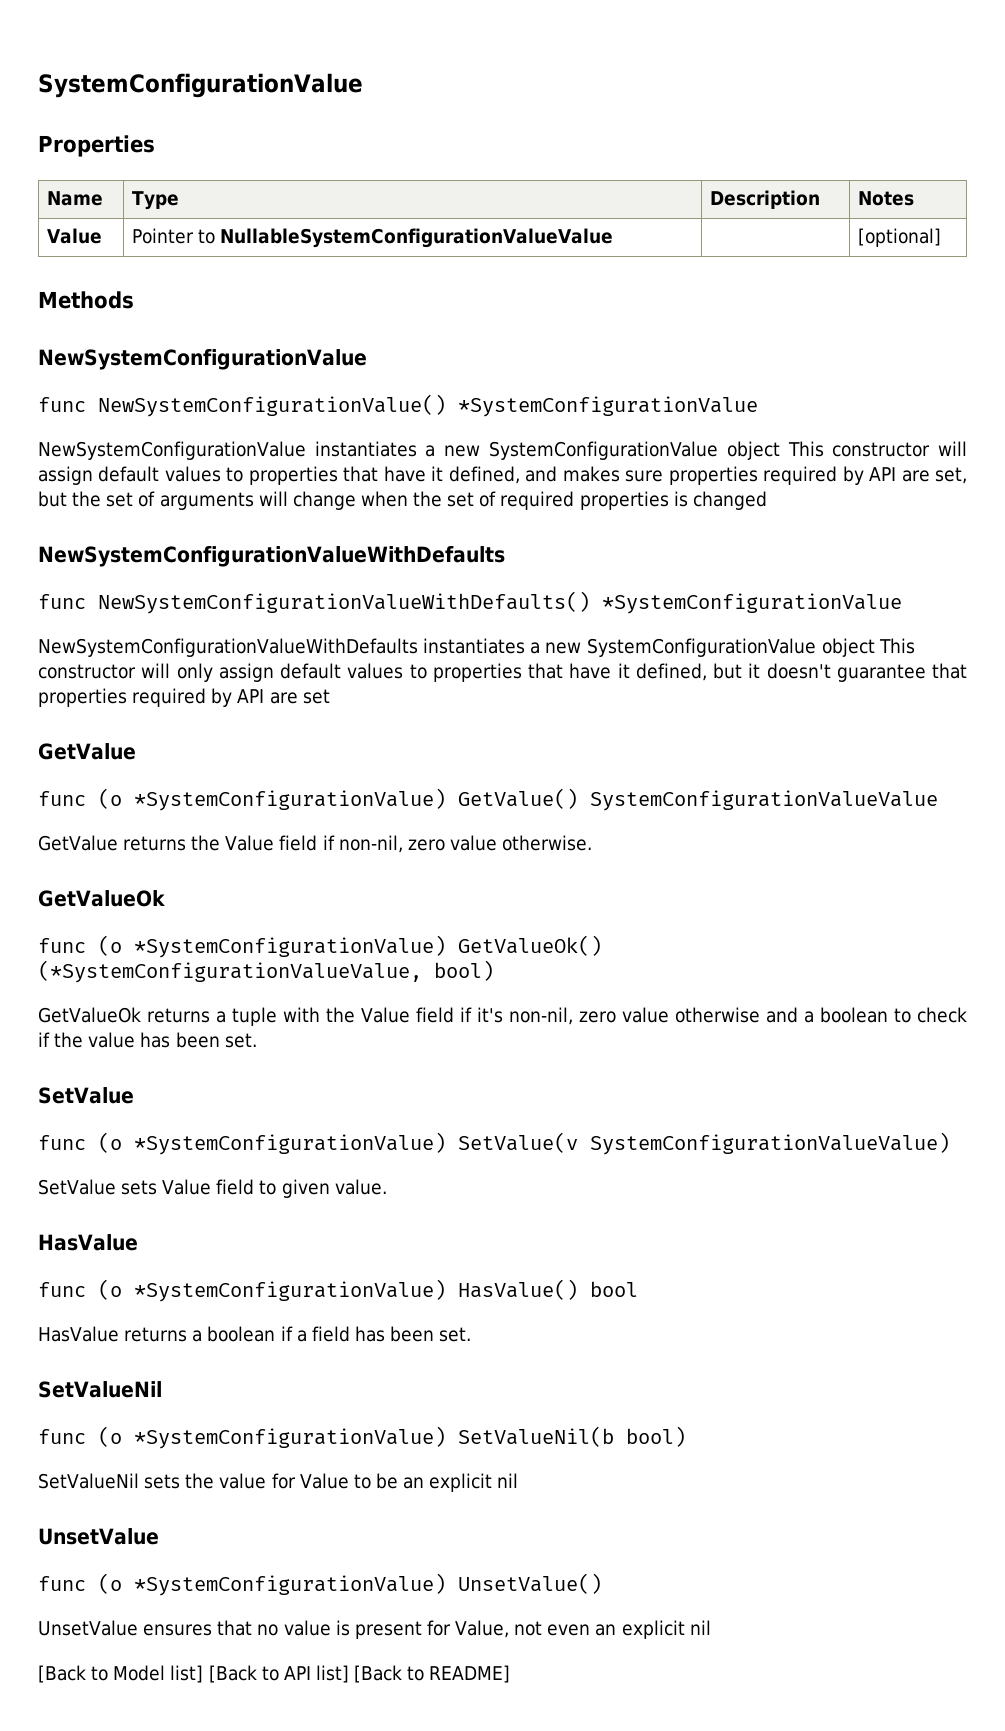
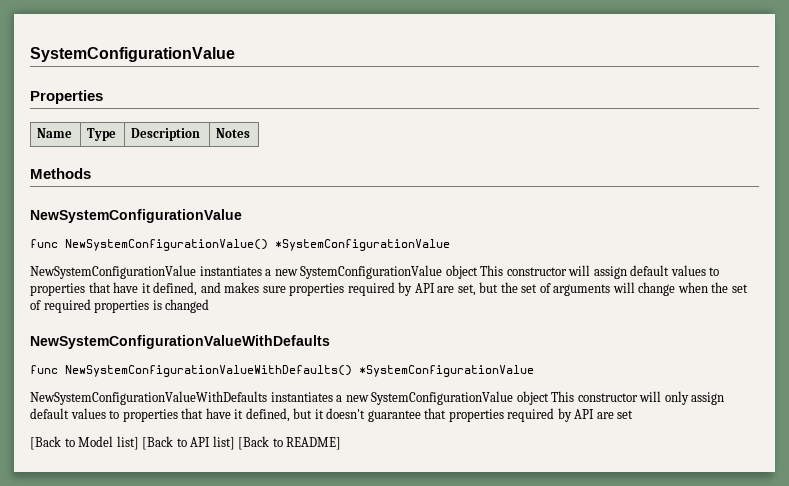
[46,228,102,244] [131,228,614,248] [857,228,941,247] // Value | Pointer to NullableSystemConfigurationValueValue | | [optional] -> (251, 133) none
[38,743,136,760] [38,788,938,811] [38,835,593,853] [38,890,165,907] [38,935,602,958] [38,960,494,983] [38,1007,967,1026] [38,1032,257,1048] [38,1087,134,1104] [38,1132,950,1155] [38,1179,387,1198] [38,1234,138,1251] [38,1279,638,1302] [38,1326,472,1342] [38,1381,162,1398] [38,1426,686,1449] [38,1473,519,1492] [38,1528,159,1545] [38,1573,602,1596] [38,1620,711,1639] // GetValue // func (o *SystemConfigurationValue) GetValue() SystemConfigurationValueValue // GetValue returns the Value field if non-nil, zero value otherwise. // GetValueOk // func (o *SystemConfigurationValue) GetValueOk() (*SystemConfigurationValueValue, bool) // GetValueOk returns a tuple with the Value field if it's non-nil, zero value otherwise and a boolean to check if the value has been set. // SetValue // func (o *SystemConfigurationValue) SetValue(v SystemConfigurationValueValue) // SetValue sets Value field to given value. // HasValue // func (o *SystemConfigurationValue) HasValue() bool // HasValue returns a boolean if a field has been set. // SetValueNil // func (o *SystemConfigurationValue) SetValueNil(b bool) // SetValueNil sets the value for Value to be an explicit nil // UnsetValue // func (o *SystemConfigurationValue) UnsetValue() // UnsetValue ensures that no value is present for Value, not even an explicit nil -> (634, 414) none

